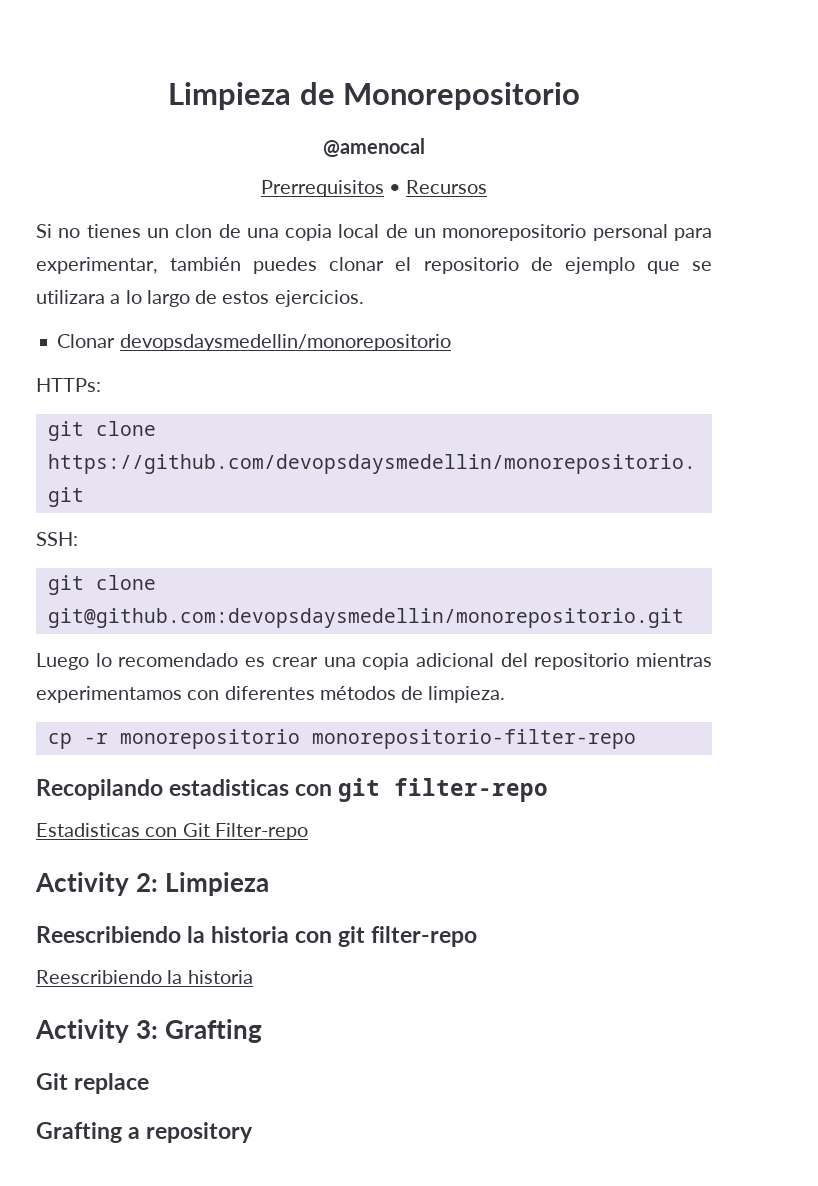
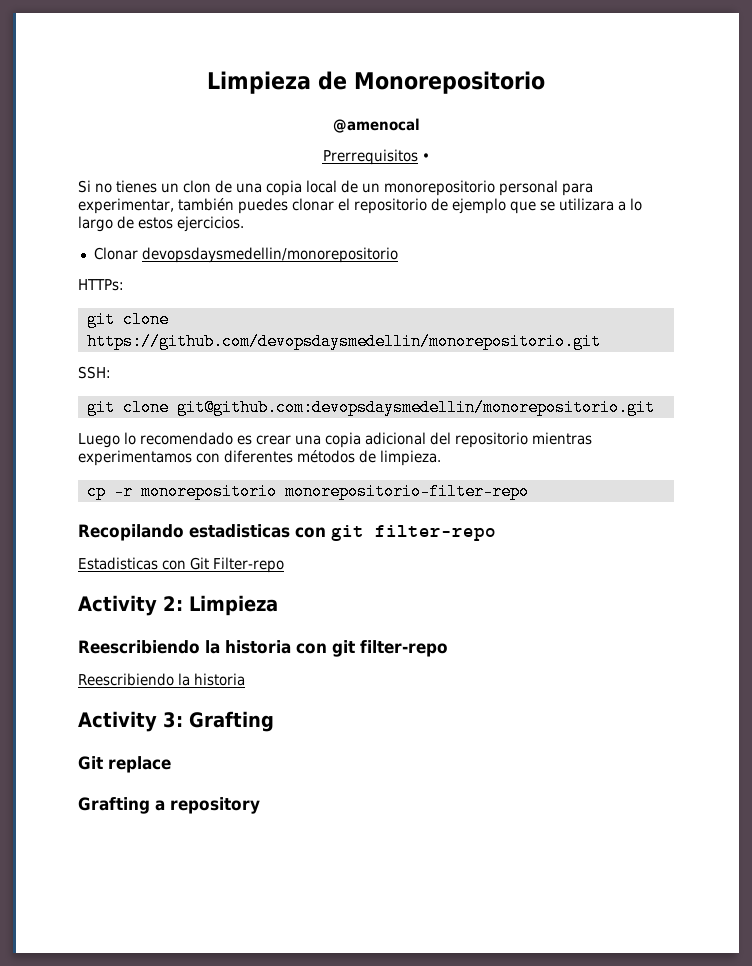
[406,180,488,194] Recursos -> (430, 157) none

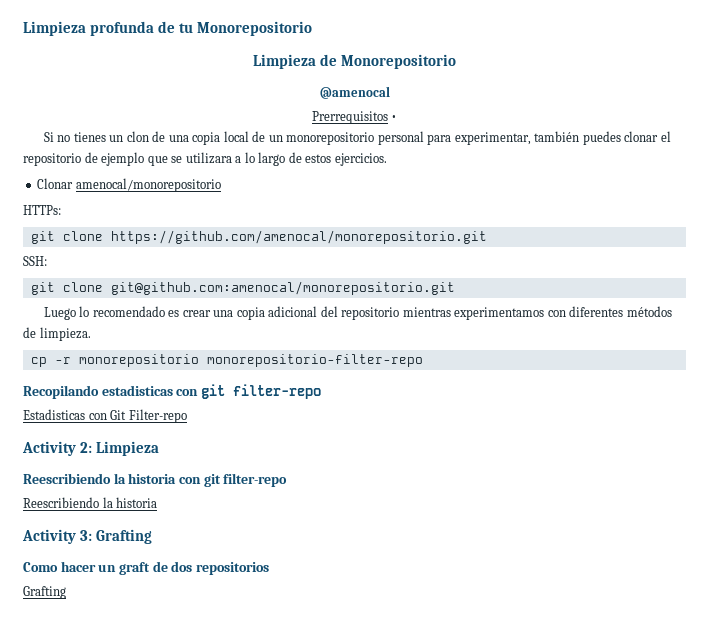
[207,71,311,94] Limpieza -> [23,21,313,36] [252,54,316,69] Limpieza profunda de tu Monorepositorio // Limpieza
[141,247,398,263] devopsdaysmedellin/monorepositorio -> [75,178,221,192] amenocal/monorepositorio
[86,333,601,350] https://github.com/devopsdaysmedellin/monorepositorio.git -> [110,230,487,244] https://github.com/amenocal/monorepositorio.git
[176,399,655,416] git@github.com:devopsdaysmedellin/monorepositorio.git -> [110,281,455,295] git@github.com:amenocal/monorepositorio.git
[78,756,171,773] [78,797,260,814] Git replace // Grafting a repository -> [23,561,269,575] [23,586,66,599] Como hacer un graft de dos repositorios // Grafting

